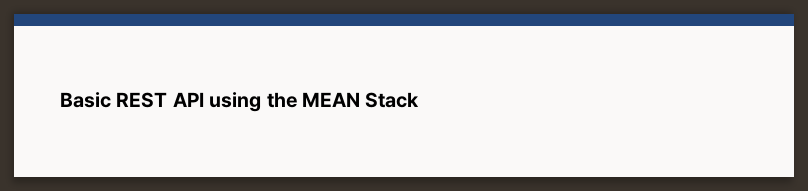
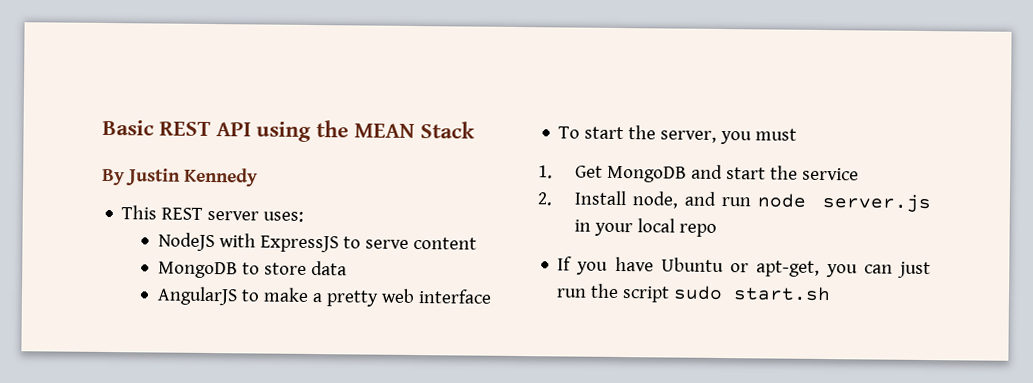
(420, 100) none -> [102,167,258,187] [121,205,305,222] [157,232,477,253] [157,260,347,279] [156,286,492,307] [558,125,798,145] [538,164,859,183] [537,190,931,213] [573,218,717,237] [557,256,931,279] [556,283,832,303] // By Justin Kennedy // This REST server uses: // NodeJS with ExpressJS to serve content // MongoDB to store data // AngularJS to make a pretty web interface // To start the server, you must // 1. Get MongoDB and start the service // 2. Install node, and run node server.js in your local repo // If you have Ubuntu or apt-get, you can just run the script sudo start.sh

